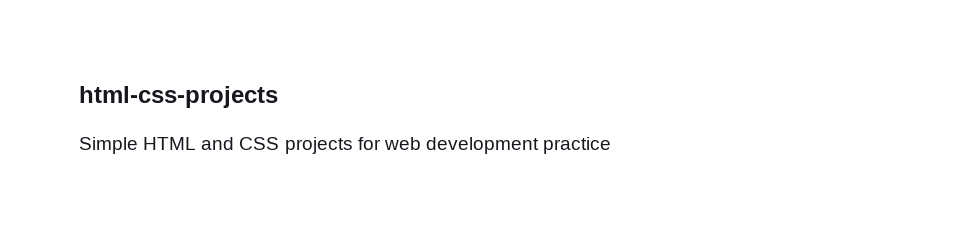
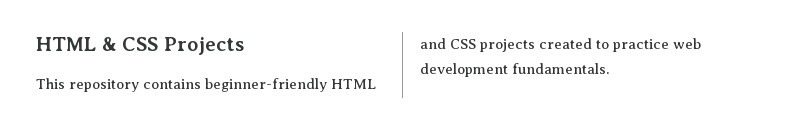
[79,86,278,108] [79,137,138,154] html-css-projects // Simple -> [36,37,244,55] [36,78,327,92] HTML & CSS Projects // This repository contains beginner-friendly
[357,137,381,150] for -> [539,38,669,52] created to practice
[543,137,612,154] practice -> [512,63,609,74] fundamentals.

